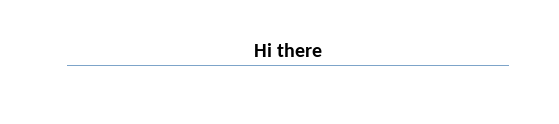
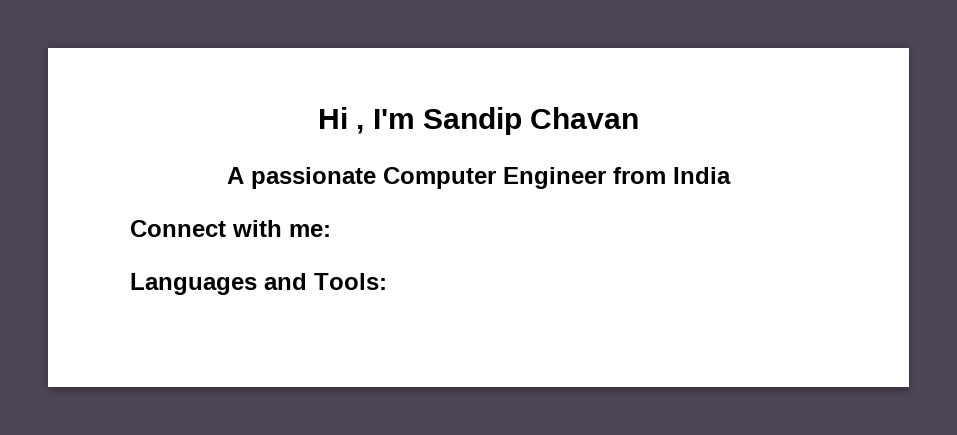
[277,43,323,57] there -> [356,107,639,135] [227,167,731,189] [130,220,331,237] [130,273,387,295] , I'm Sandip Chavan // A passionate Computer Engineer from India // Connect with me: // Languages and Tools:

